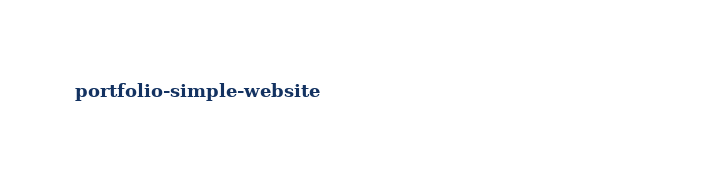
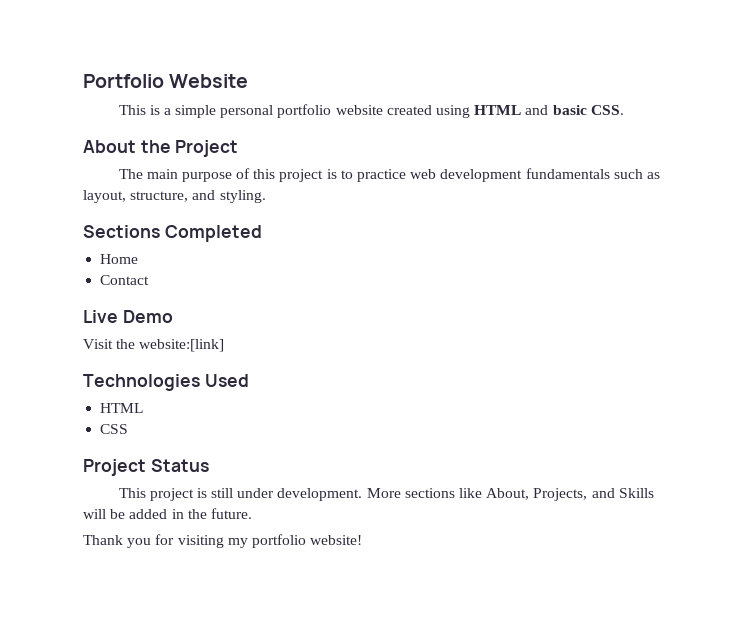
[75,83,320,101] portfolio-simple-website -> [83,74,249,88] [118,104,624,118] [83,140,239,157] [118,168,660,182] [83,190,266,203] [83,225,262,242] [100,254,139,264] [100,275,150,285] [83,310,173,323] [83,339,225,352] [83,374,249,391] [100,403,144,413] [100,424,129,434] [83,459,209,476] [118,488,654,501] [83,508,252,519] [83,534,363,548] Portfolio Website // This is a simple personal portfolio website created using HTML and basic CSS. // About the Project // The main purpose of this project is to practice web development fundamentals such as layout, structure, and styling. // Sections Completed // Home // Contact // Live Demo // Visit the website:[link] // Technologies Used // HTML // CSS // Project Status // This project is still under development. More sections like About, Projects, and Skills will be added in the future. // Thank you for visiting my portfolio website!

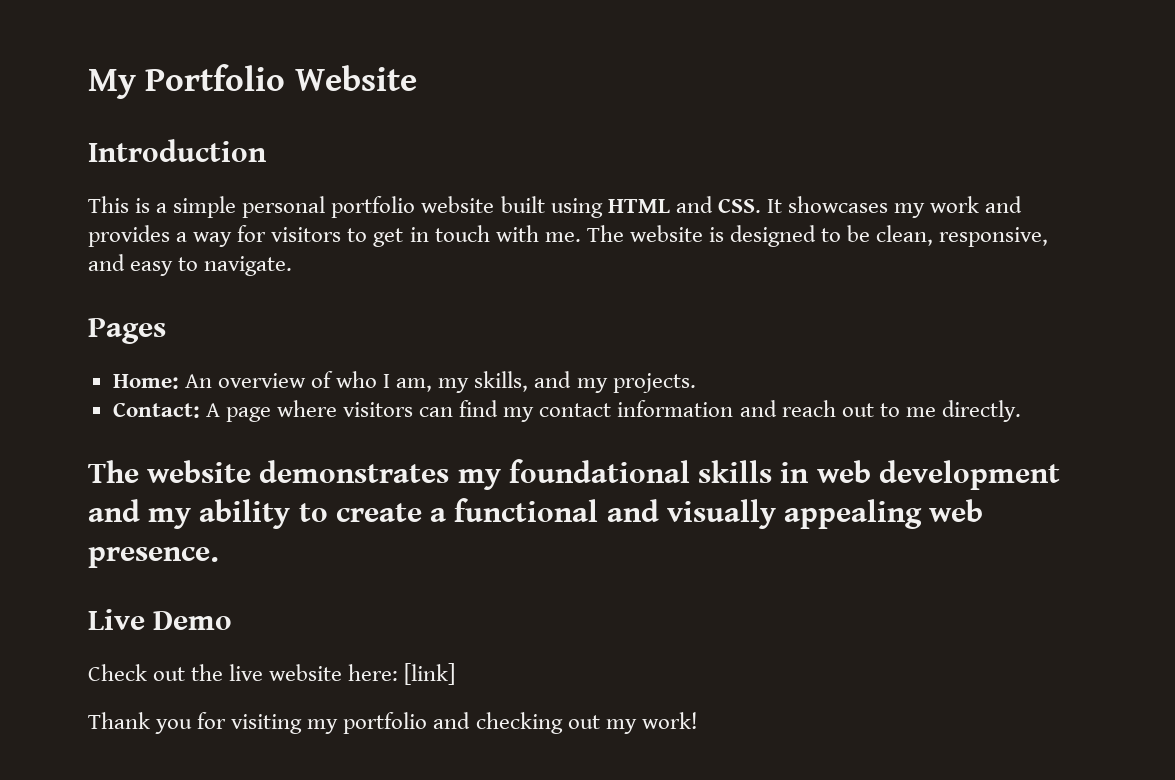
(83, 81) none -> [88,69,136,99] My
(249, 81) none -> [88,139,267,162] // Introduction
[386,105,432,115] created -> [500,196,545,213] built
[552,105,587,115] basic -> (713, 204) none
[83,140,239,157] [118,168,660,182] [83,190,266,203] [83,225,262,242] [100,254,139,264] [100,275,150,285] [83,310,173,323] [83,339,225,352] [83,374,249,391] [100,403,144,413] [100,424,129,434] [83,459,209,476] [118,488,654,501] [83,508,252,519] // About the Project // The main purpose of this project is to practice web development fundamentals such as layout, structure, and styling. // Sections Completed // Home // Contact // Live Demo // Visit the website:[link] // Technologies Used // HTML // CSS // Project Status // This project is still under development. More sections like About, Projects, and Skills will be added in the future. -> [766,196,1023,218] [88,225,1049,247] [88,254,293,276] [88,318,166,344] [112,371,696,393] [112,400,1021,422] [88,459,1060,490] [88,498,984,529] [88,547,219,568] [88,609,233,630] [88,663,456,685] It showcases my work and provides a way for visitors to get in touch with me. The website is designed to be clean, responsive, and easy to navigate. // Pages // Home: An overview of who I am, my skills, and my projects. // Contact: A page where visitors can find my contact information and reach out to me directly. // The website demonstrates my foundational skills in web development and my ability to create a functional and visually appealing web presence. // Live Demo // Check out the live website here: [link]
[310,535,363,545] website! -> [433,712,698,734] and checking out my work!

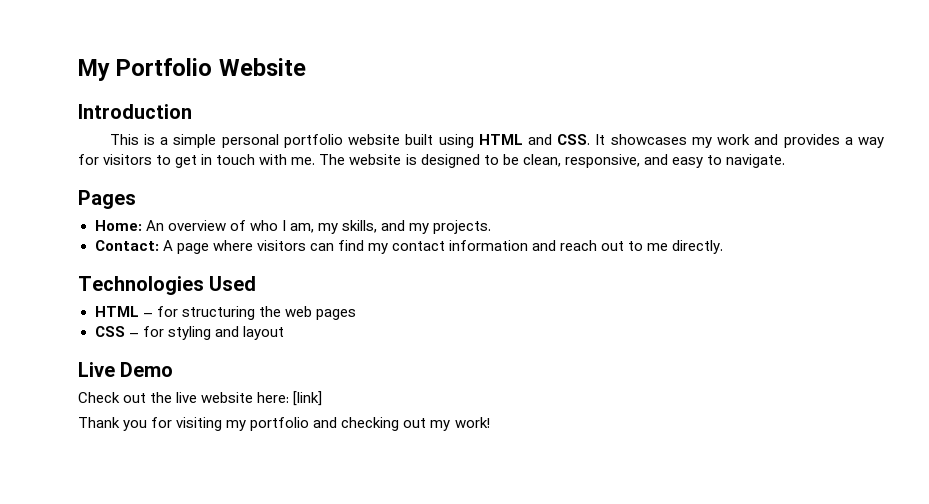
[88,459,1060,490] [88,498,984,529] [88,547,219,568] The website demonstrates my foundational skills in web development and my ability to create a functional and visually appealing web presence. -> [78,276,257,295] [94,306,356,320] [94,326,284,340] Technologies Used // HTML – for structuring the web pages // CSS – for styling and layout

